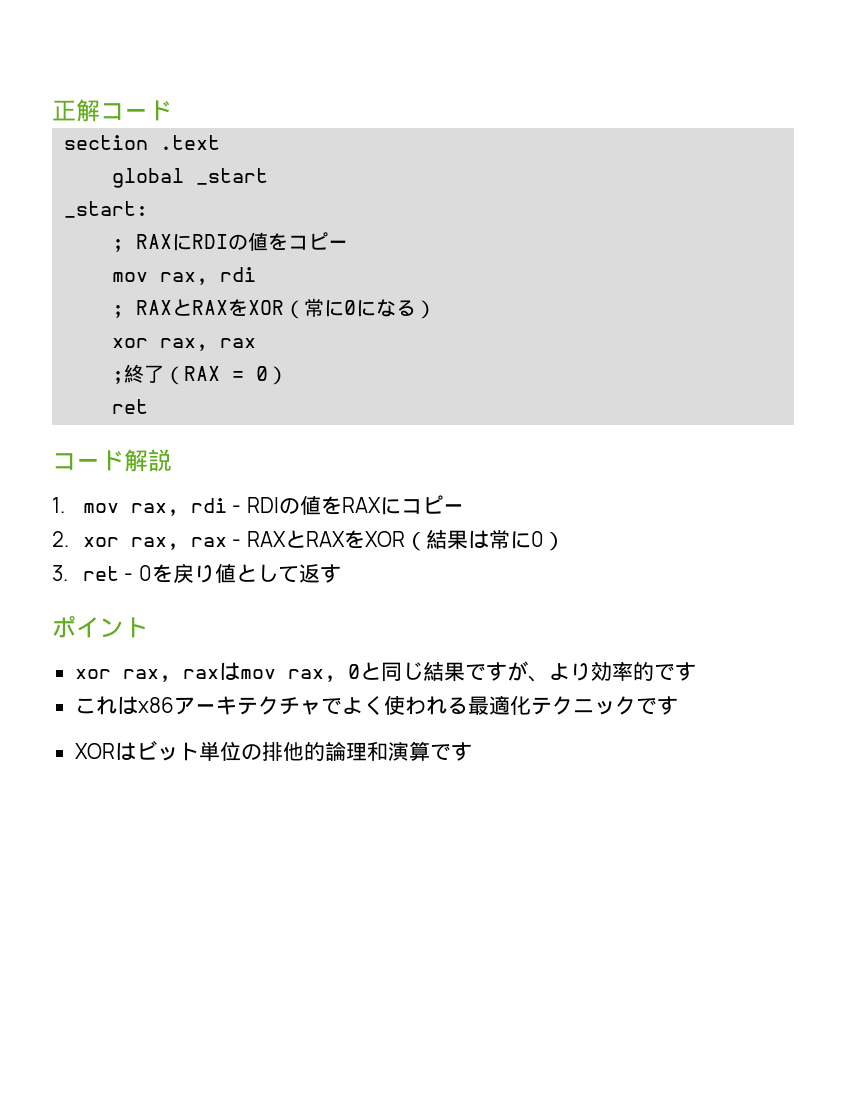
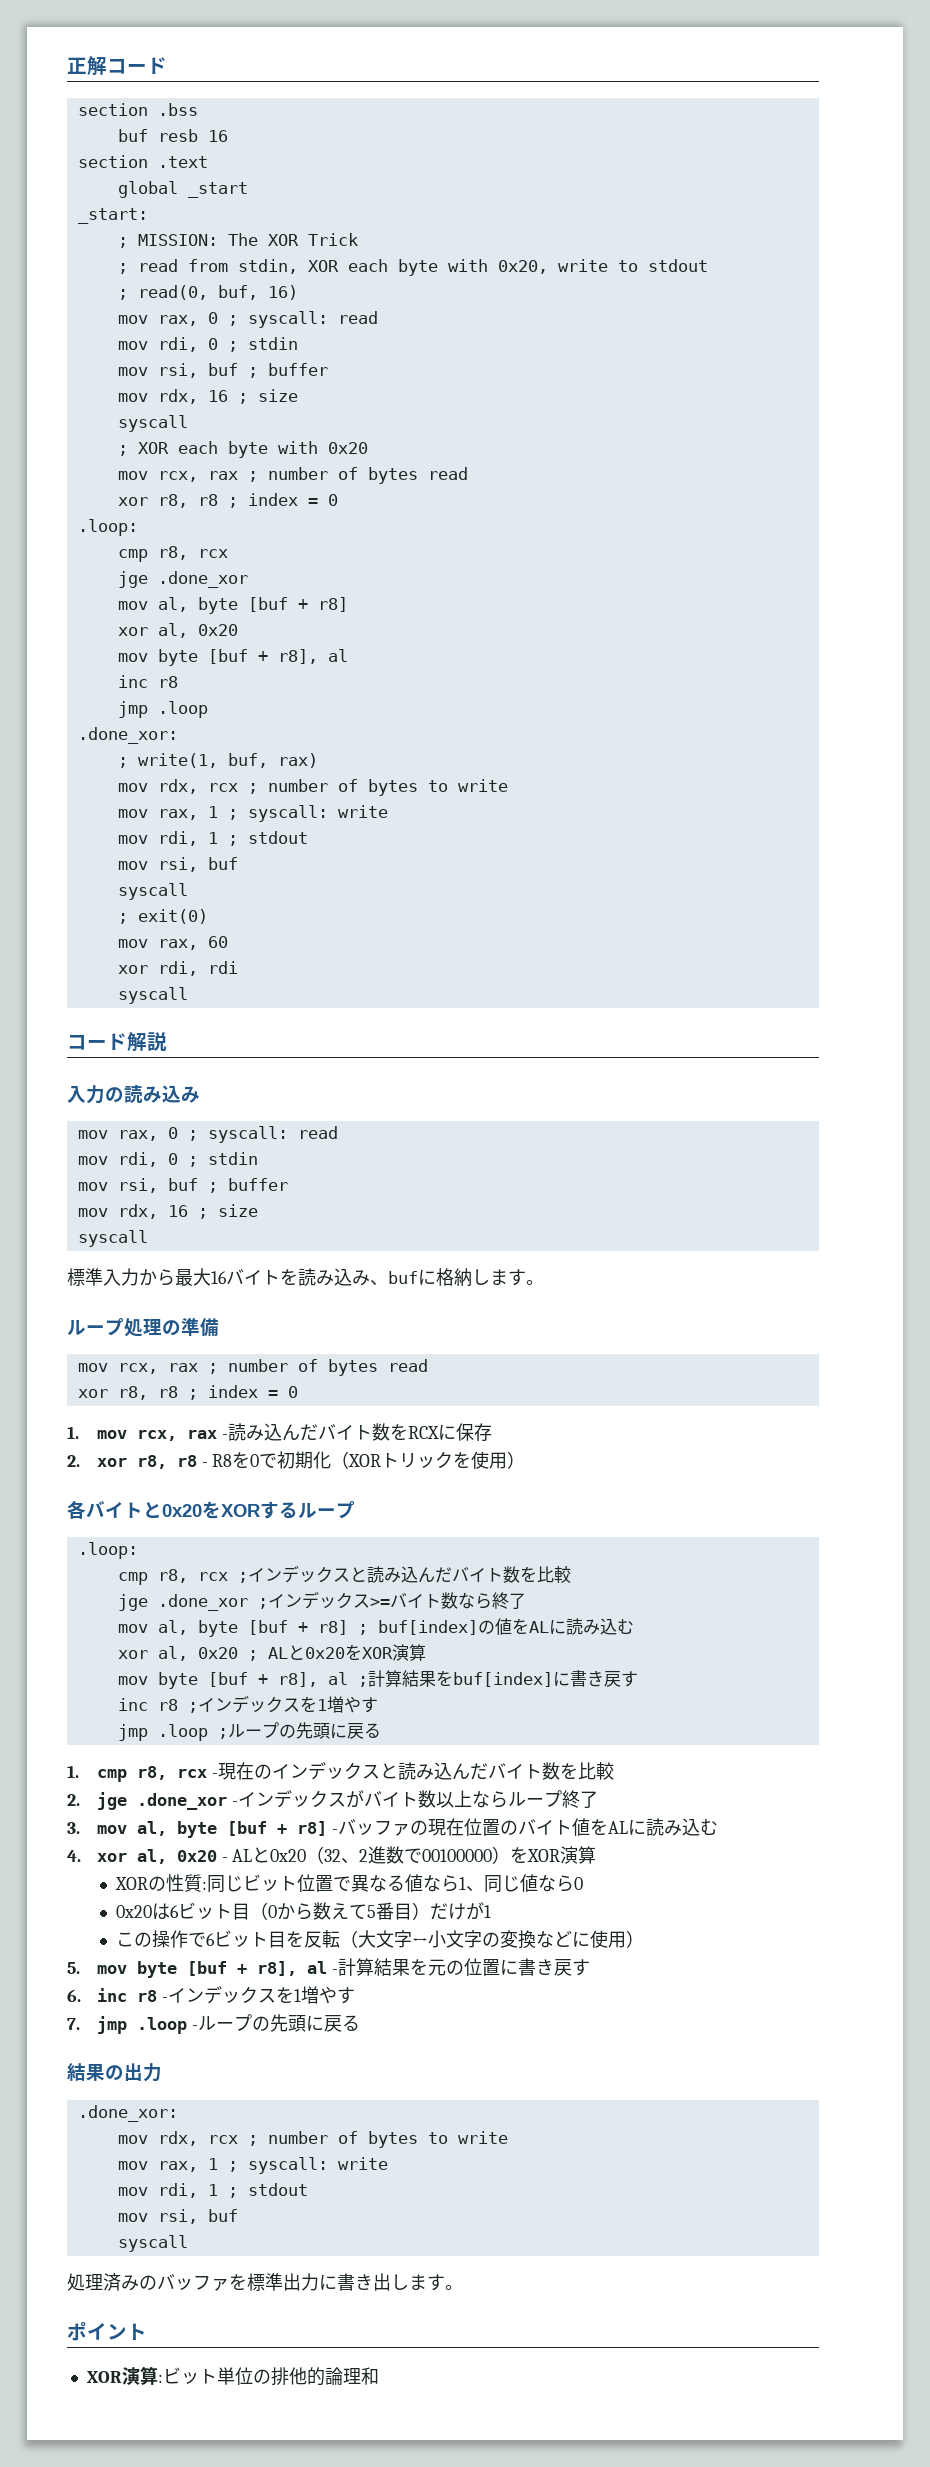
(172, 110) none -> [77,103,198,116] [117,129,228,142] // section .bss // buf resb 16
[136,232,349,251] [112,267,257,285] [112,298,437,319] [112,338,257,351] [112,364,289,385] [112,399,149,414] [52,449,172,472] [52,495,464,516] [52,530,565,551] [52,563,341,583] RAXにRDIの値をコピー // mov rax, rdi // ; RAXとRAXをXOR（常に0になる） // xor rax, rax // ;終了（RAX = 0） // ret // コード解説 // 1. mov rax, rdi - RDIの値をRAXにコピー // 2. xor rax, rax - RAXとRAXをXOR（結果は常に0） // 3. ret - 0を戻り値として返す -> [137,233,358,246] [117,259,708,276] [117,285,298,300] [117,311,378,328] [117,337,298,352] [117,363,328,378] [117,389,298,404] [117,415,188,432] [117,441,368,458] [117,467,468,484] [117,493,338,508] [77,519,138,536] [117,546,228,562] [117,571,248,588] [117,597,348,614] [117,623,238,638] [117,649,348,666] [117,675,178,688] [117,701,208,718] [77,727,178,744] [117,753,318,768] [117,779,508,796] [117,805,388,822] [117,831,308,846] [117,857,238,872] [117,883,188,900] [117,909,208,924] [117,936,228,950] [117,961,238,976] [117,987,188,1004] [67,1032,167,1052] [67,1084,200,1104] [77,1126,338,1143] [77,1152,258,1167] [77,1178,288,1193] [77,1204,258,1219] [77,1230,148,1247] [67,1268,544,1287] [67,1317,219,1337] [77,1359,428,1376] [77,1385,298,1400] [67,1423,492,1441] [67,1451,526,1469] [67,1500,355,1519] [77,1542,138,1559] [117,1565,571,1585] [117,1591,526,1611] [117,1618,634,1637] [117,1644,426,1661] [117,1670,638,1689] [117,1695,378,1713] [117,1722,381,1741] [67,1762,614,1782] [67,1790,598,1810] [67,1818,718,1838] [67,1846,597,1864] [115,1874,584,1893] [116,1902,492,1920] [116,1930,645,1949] [67,1958,590,1978] [67,1986,355,2004] [67,2014,360,2034] [67,2063,162,2082] [77,2105,178,2122] [117,2131,508,2148] [117,2157,388,2174] [117,2183,308,2198] [117,2209,238,2224] [117,2235,188,2252] [67,2273,463,2291] MISSION: The XOR Trick // ; read from stdin, XOR each byte with 0x20, write to stdout // ; read(0, buf, 16) // mov rax, 0 ; syscall: read // mov rdi, 0 ; stdin // mov rsi, buf ; buffer // mov rdx, 16 ; size // syscall // ; XOR each byte with 0x20 // mov rcx, rax ; number of bytes read // xor r8, r8 ; index = 0 // .loop: // cmp r8, rcx // jge .done_xor // mov al, byte [buf + r8] // xor al, 0x20 // mov byte [buf + r8], al // inc r8 // jmp .loop // .done_xor: // ; write(1, buf, rax) // mov rdx, rcx ; number of bytes to write // mov rax, 1 ; syscall: write // mov rdi, 1 ; stdout // mov rsi, buf // syscall // ; exit(0) // mov rax, 60 // xor rdi, rdi // syscall // コード解説 // 入力の読み込み // mov rax, 0 ; syscall: read // mov rdi, 0 ; stdin // mov rsi, buf ; buffer // mov rdx, 16 ; size // syscall // 標準入力から最大16バイトを読み込み、bufに格納します。 // ループ処理の準備 // mov rcx, rax ; number of bytes read // xor r8, r8 ; index = 0 // 1. mov rcx, rax -読み込んだバイト数をRCXに保存 // 2. xor r8, r8 - R8を0で初期化（XORトリックを使用） // 各バイトと0x20をXORするループ // .loop: // cmp r8, rcx ;インデックスと読み込んだバイト数を比較 // jge .done_xor ;インデックス>=バイト数なら終了 // mov al, byte [buf + r8] ; buf[index]の値をALに読み込む // xor al, 0x20 ; ALと0x20をXOR演算 // mov byte [buf + r8], al ;計算結果をbuf[index]に書き戻す // inc r8 ;インデックスを1増やす // jmp .loop ;ループの先頭に戻る // 1. cmp r8, rcx -現在のインデックスと読み込んだバイト数を比較 // 2. jge .done_xor -インデックスがバイト数以上ならループ終了 // 3. mov al, byte [buf + r8] -バッファの現在位置のバイト値をALに読み込む // 4. xor al, 0x20 - ALと0x20（32、2進数で00100000）をXOR演算 // XORの性質:同じビット位置で異なる値なら1、同じ値なら0 // 0x20は6ビット目（0から数えて5番目）だけが1 // この操作で6ビット目を反転（大文字↔小文字の変換などに使用） // 5. mov byte [buf + r8], al -計算結果を元の位置に書き戻す // 6. inc r8 -インデックスを1増やす // 7. jmp .loop -ループの先頭に戻る // 結果の出力 // .done_xor: // mov rdx, rcx ; number of bytes to write // mov rax, 1 ; syscall: write // mov rdi, 1 ; stdout // mov rsi, buf // syscall // 処理済みのバッファを標準出力に書き出します。
[74,661,696,682] [74,695,678,715] [74,742,136,761] // xor rax, raxはmov rax, 0と同じ結果ですが、より効率的です // これはx86アーキテクチャでよく使われる最適化テクニックです // XORは -> [86,2366,163,2385] // XOR演算:
[387,741,472,761] 演算です -> (379, 2376) none

